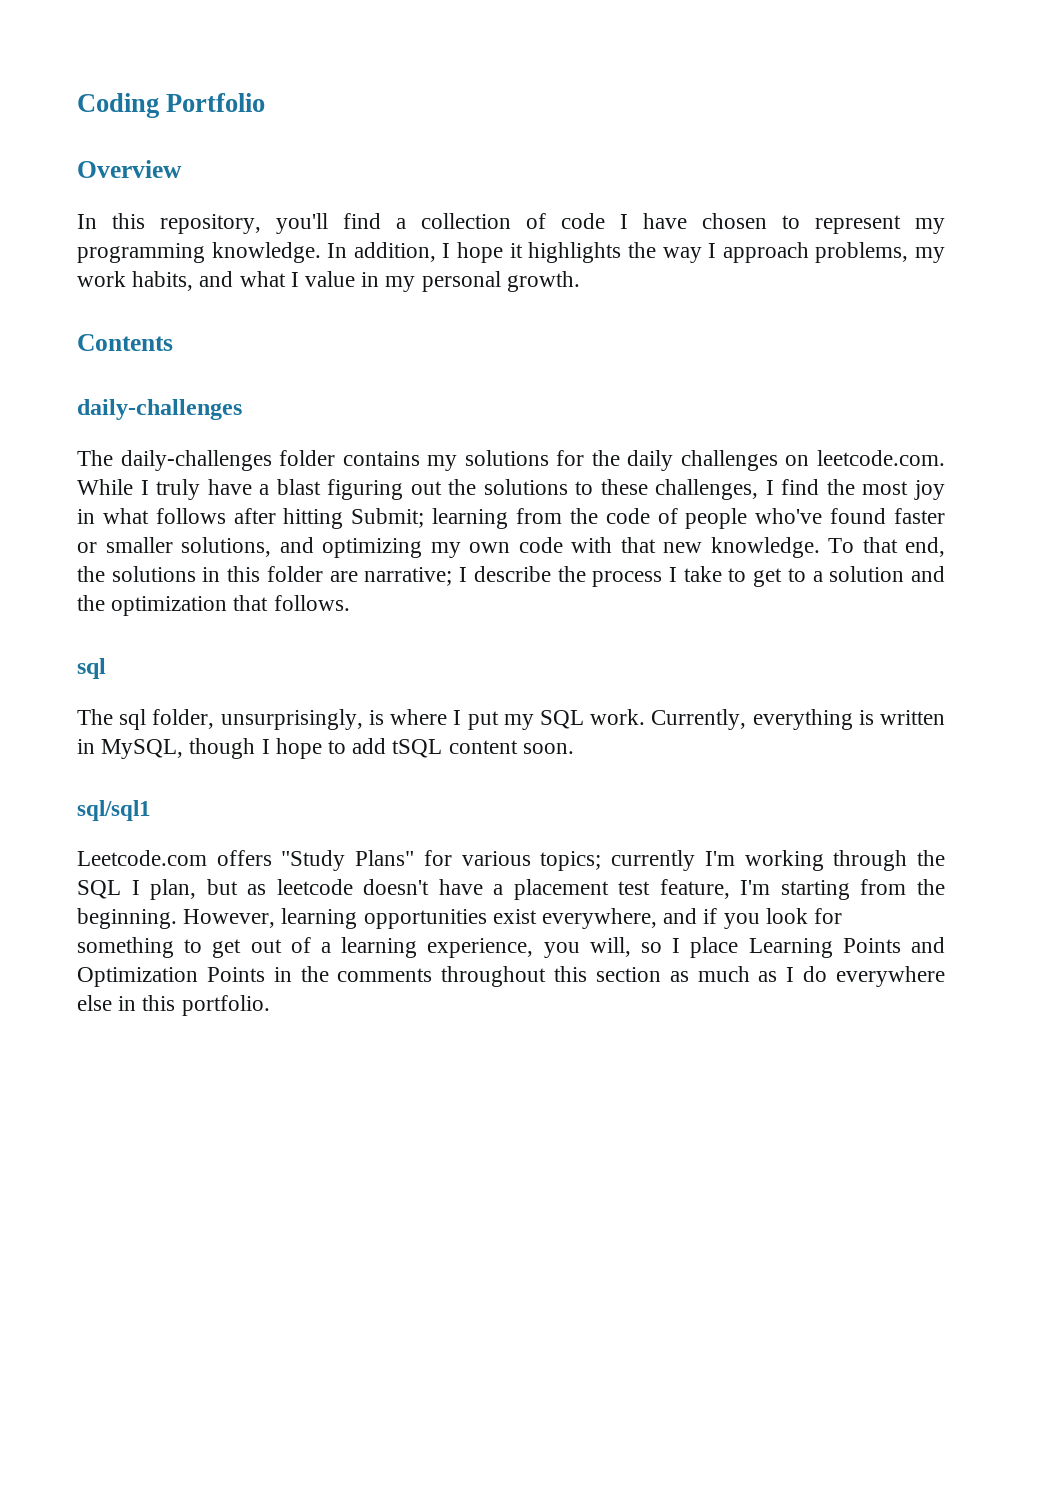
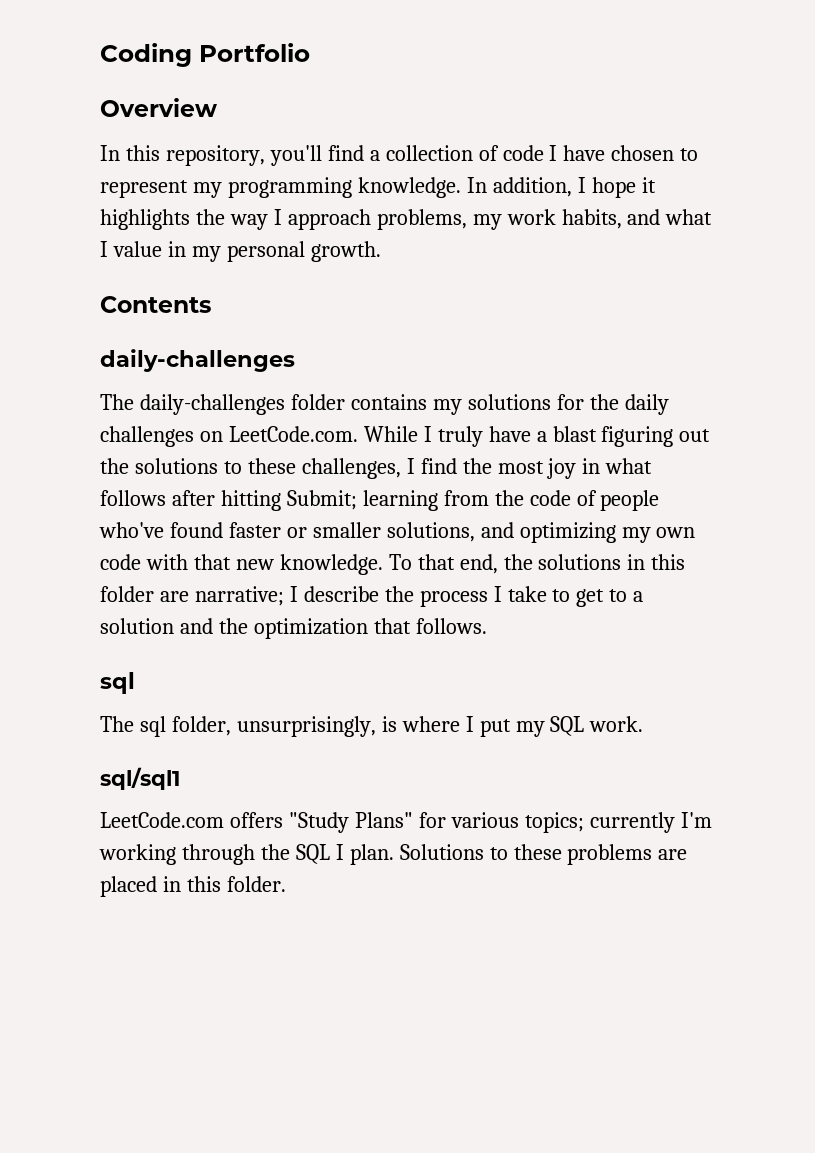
[816,450,945,466] leetcode.com. -> [228,426,358,442] LeetCode.com.
[651,709,945,730] [77,738,574,759] Currently, everything is written in MySQL, though I hope to add tSQL content soon. -> (644, 724) none
[77,850,207,866] Leetcode.com -> [100,812,224,828] LeetCode.com
[150,879,945,900] [77,908,843,929] [77,937,946,958] [77,966,945,987] [77,995,270,1016] plan, but as leetcode doesn't have a placement test feature, I'm starting from the beginning. However, learning opportunities exist everywhere, and if you look for something to get out of a learning experience, you will, so I place Learning Points and Optimization Points in the comments throughout this section as much as I do everywhere else in this portfolio. -> [349,844,688,865] [100,876,286,897] plan. Solutions to these problems are placed in this folder.

